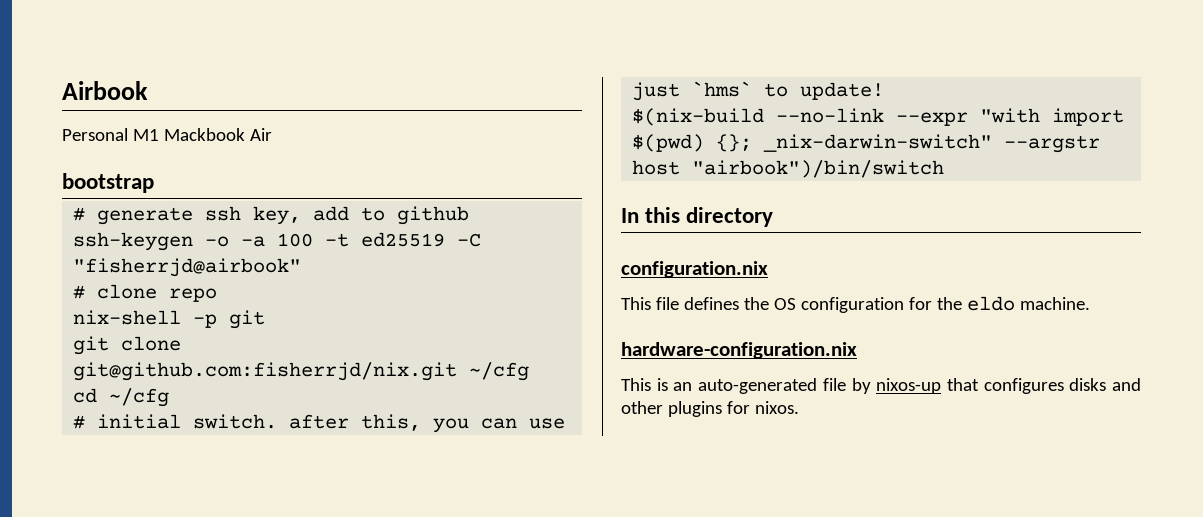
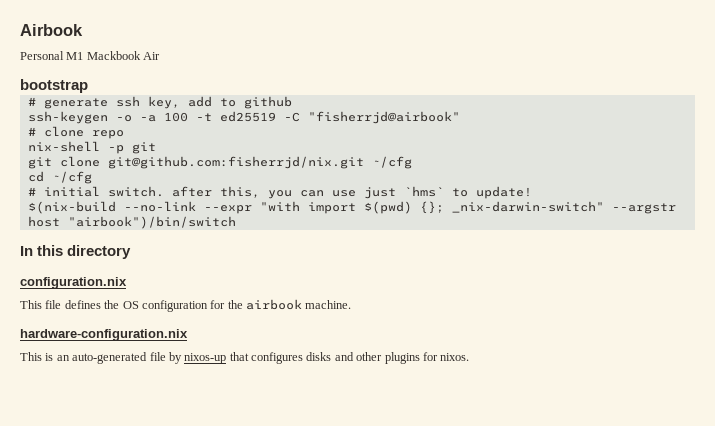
[966,296,1015,311] eldo -> [246,299,302,310] airbook

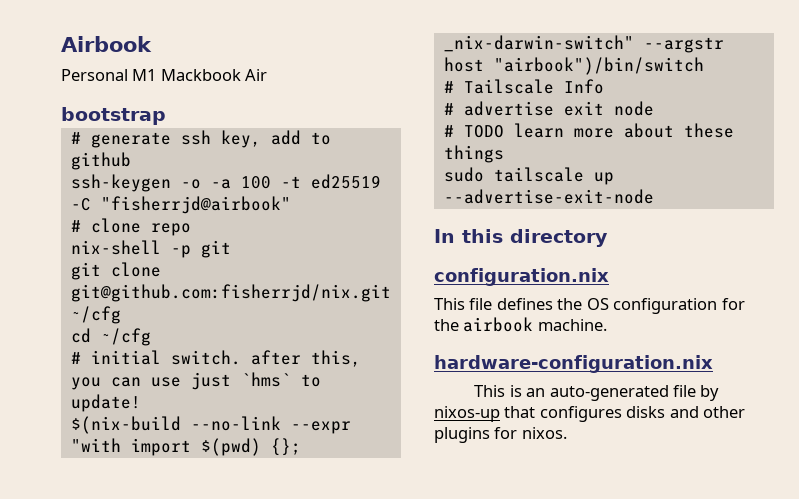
(236, 222) none -> [443,79,604,94] [443,101,654,116] [443,123,734,138] [443,145,504,163] [443,167,614,185] [443,189,654,204] // # Tailscale Info // # advertise exit node // # TODO learn more about these things // sudo tailscale up --advertise-exit-node

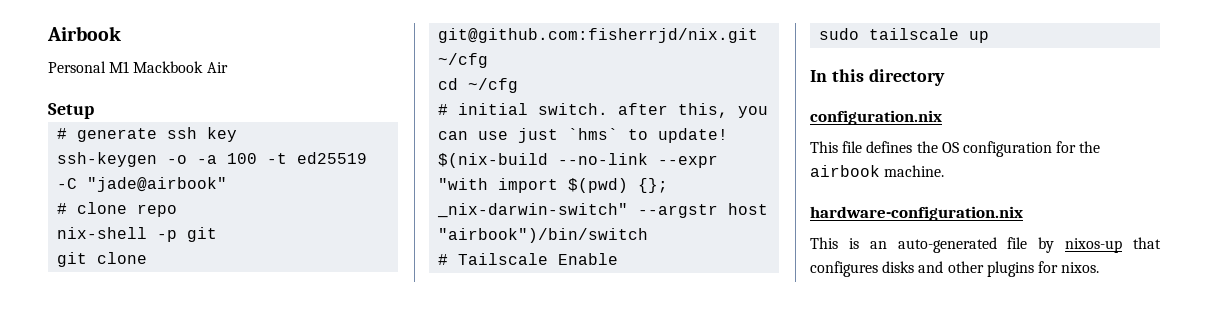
[61,107,166,125] bootstrap -> [48,103,94,119] Setup
[220,130,331,148] [70,152,131,170] key, add to github -> [207,127,238,142] key
[100,196,291,214] "fisherrjd@airbook" -> [87,177,228,192] "jade@airbook"
[563,79,604,94] [443,101,654,116] [443,123,734,138] [443,145,504,163] Info // # advertise exit node // # TODO learn more about these things -> [558,253,619,265] Enable
[443,189,654,204] --advertise-exit-node -> (990, 37) none

